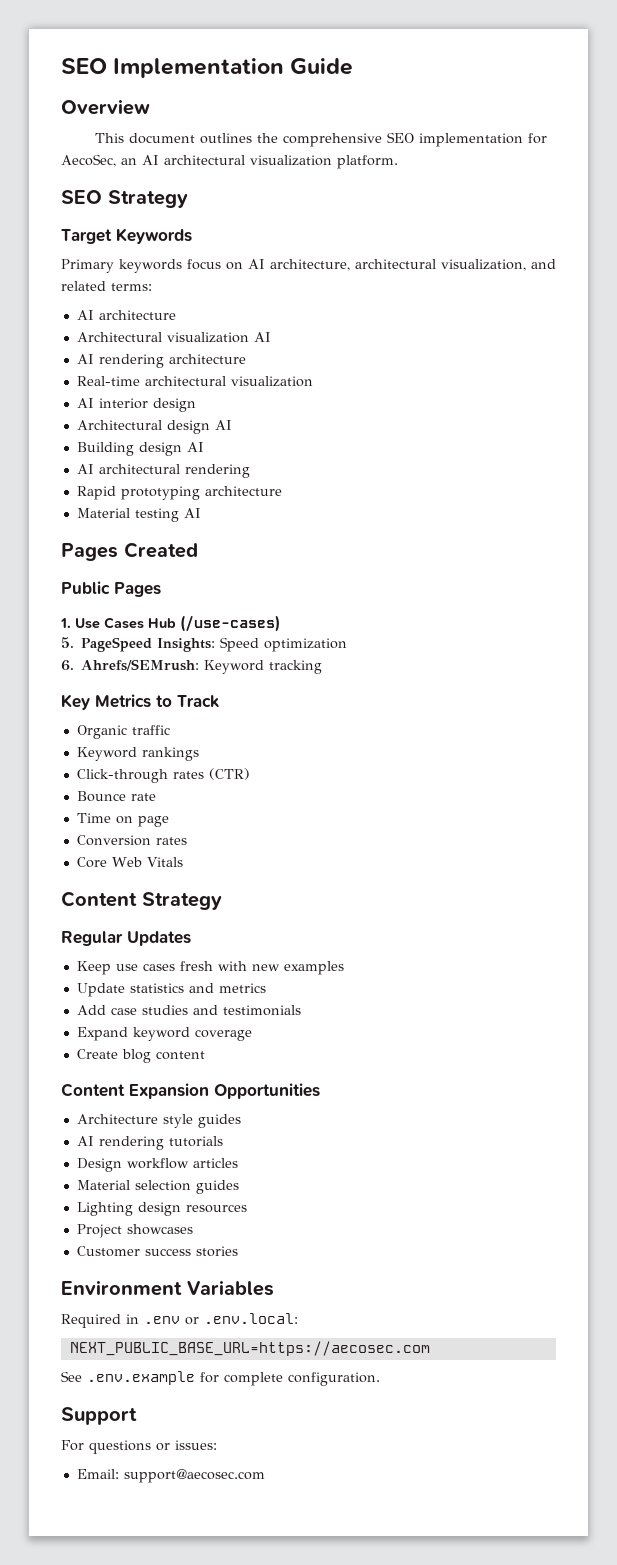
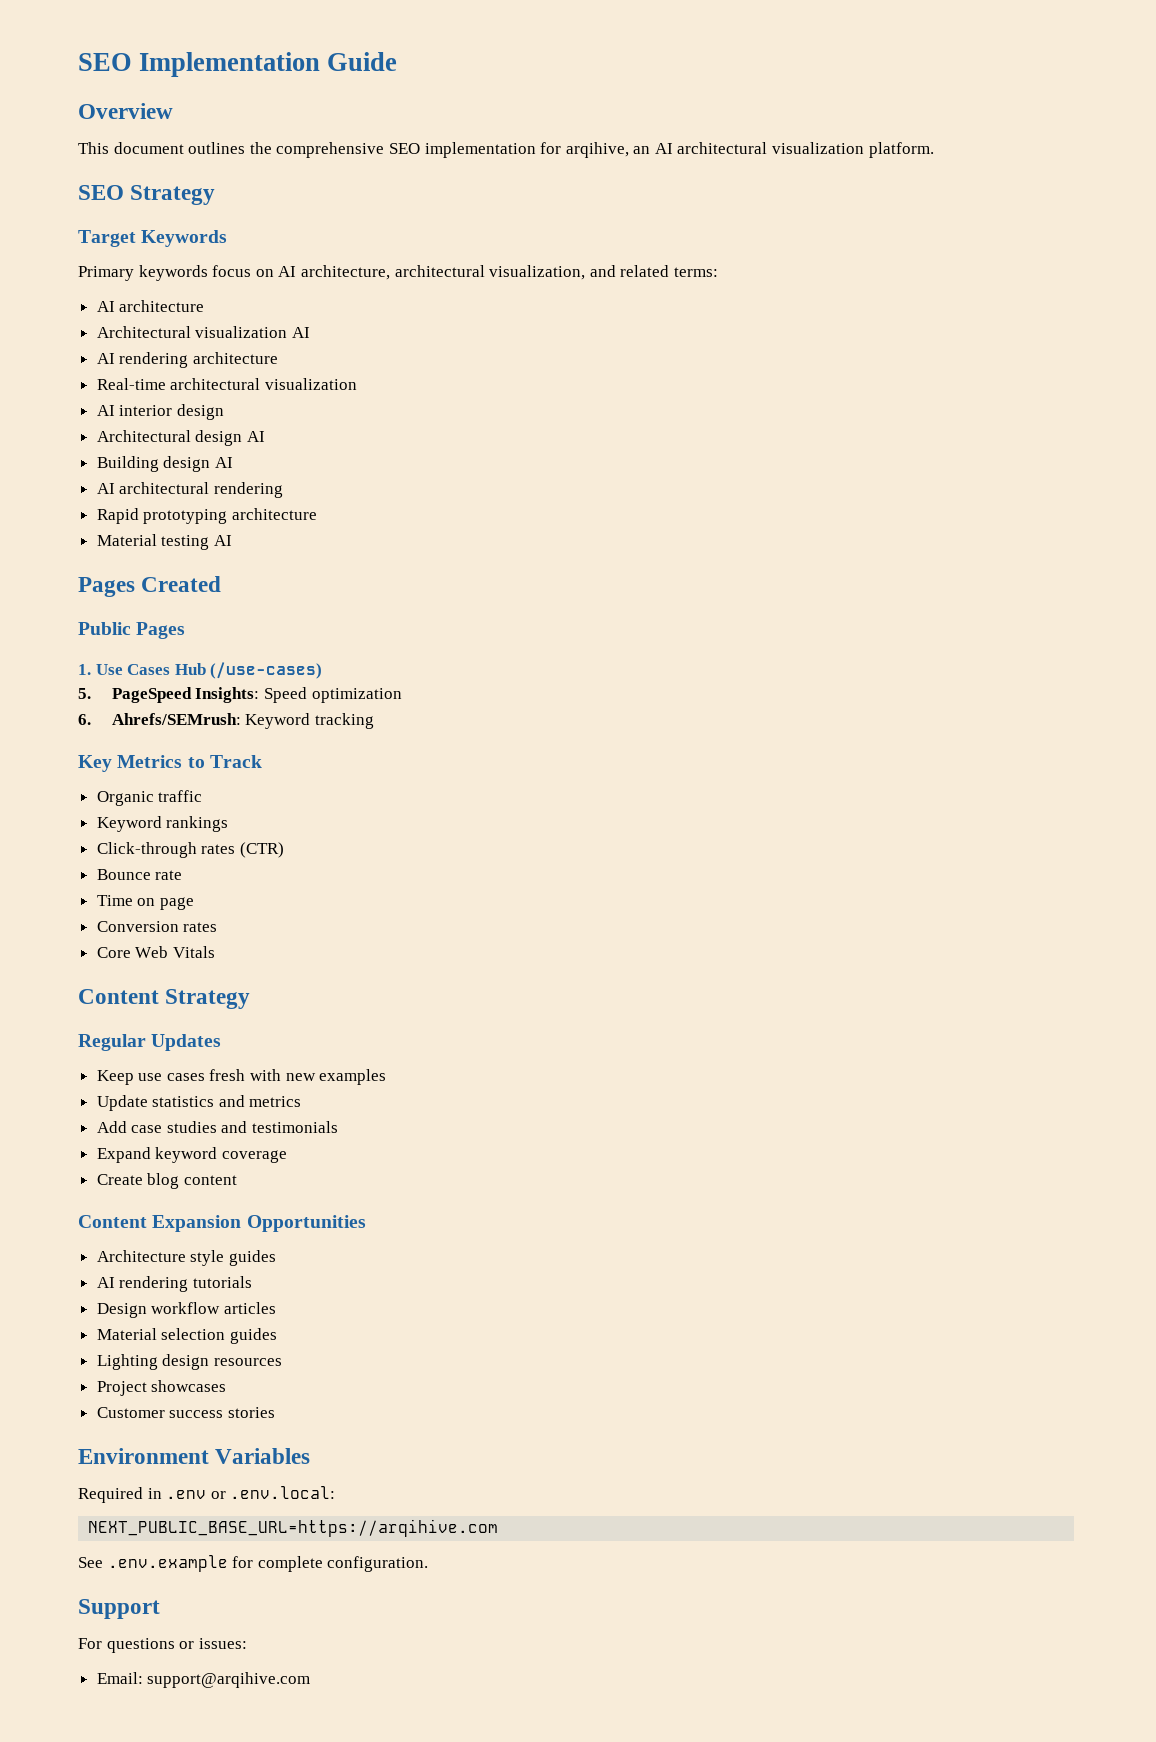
[61,154,116,167] AecoSec, -> [565,142,629,158] arqihive,
[69,1341,430,1356] NEXT_PUBLIC_BASE_URL=https://aecosec.com -> [88,1519,499,1537] NEXT_PUBLIC_BASE_URL=https://arqihive.com
[123,1469,265,1483] support@aecosec.com -> [147,1672,311,1688] support@arqihive.com

